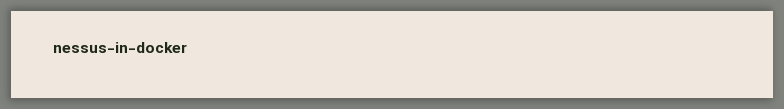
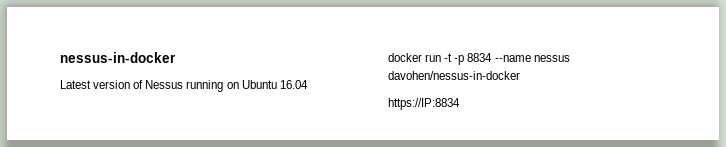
(187, 47) none -> [60,80,308,92] [388,53,570,65] [388,71,520,80] [388,98,460,110] // Latest version of Nessus running on Ubuntu 16.04 // docker run -t -p 8834 --name nessus davohen/nessus-in-docker // https://IP:8834

